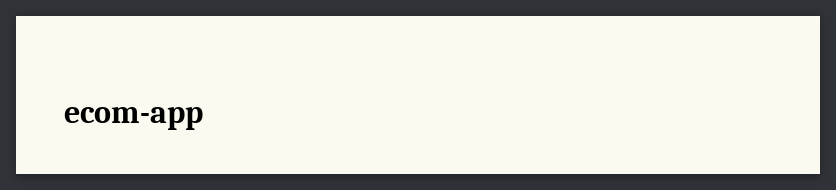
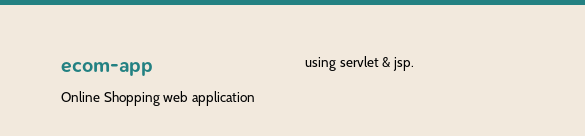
(203, 118) none -> [61,91,255,106] [305,56,414,71] // Online Shopping web application using servlet & jsp.

